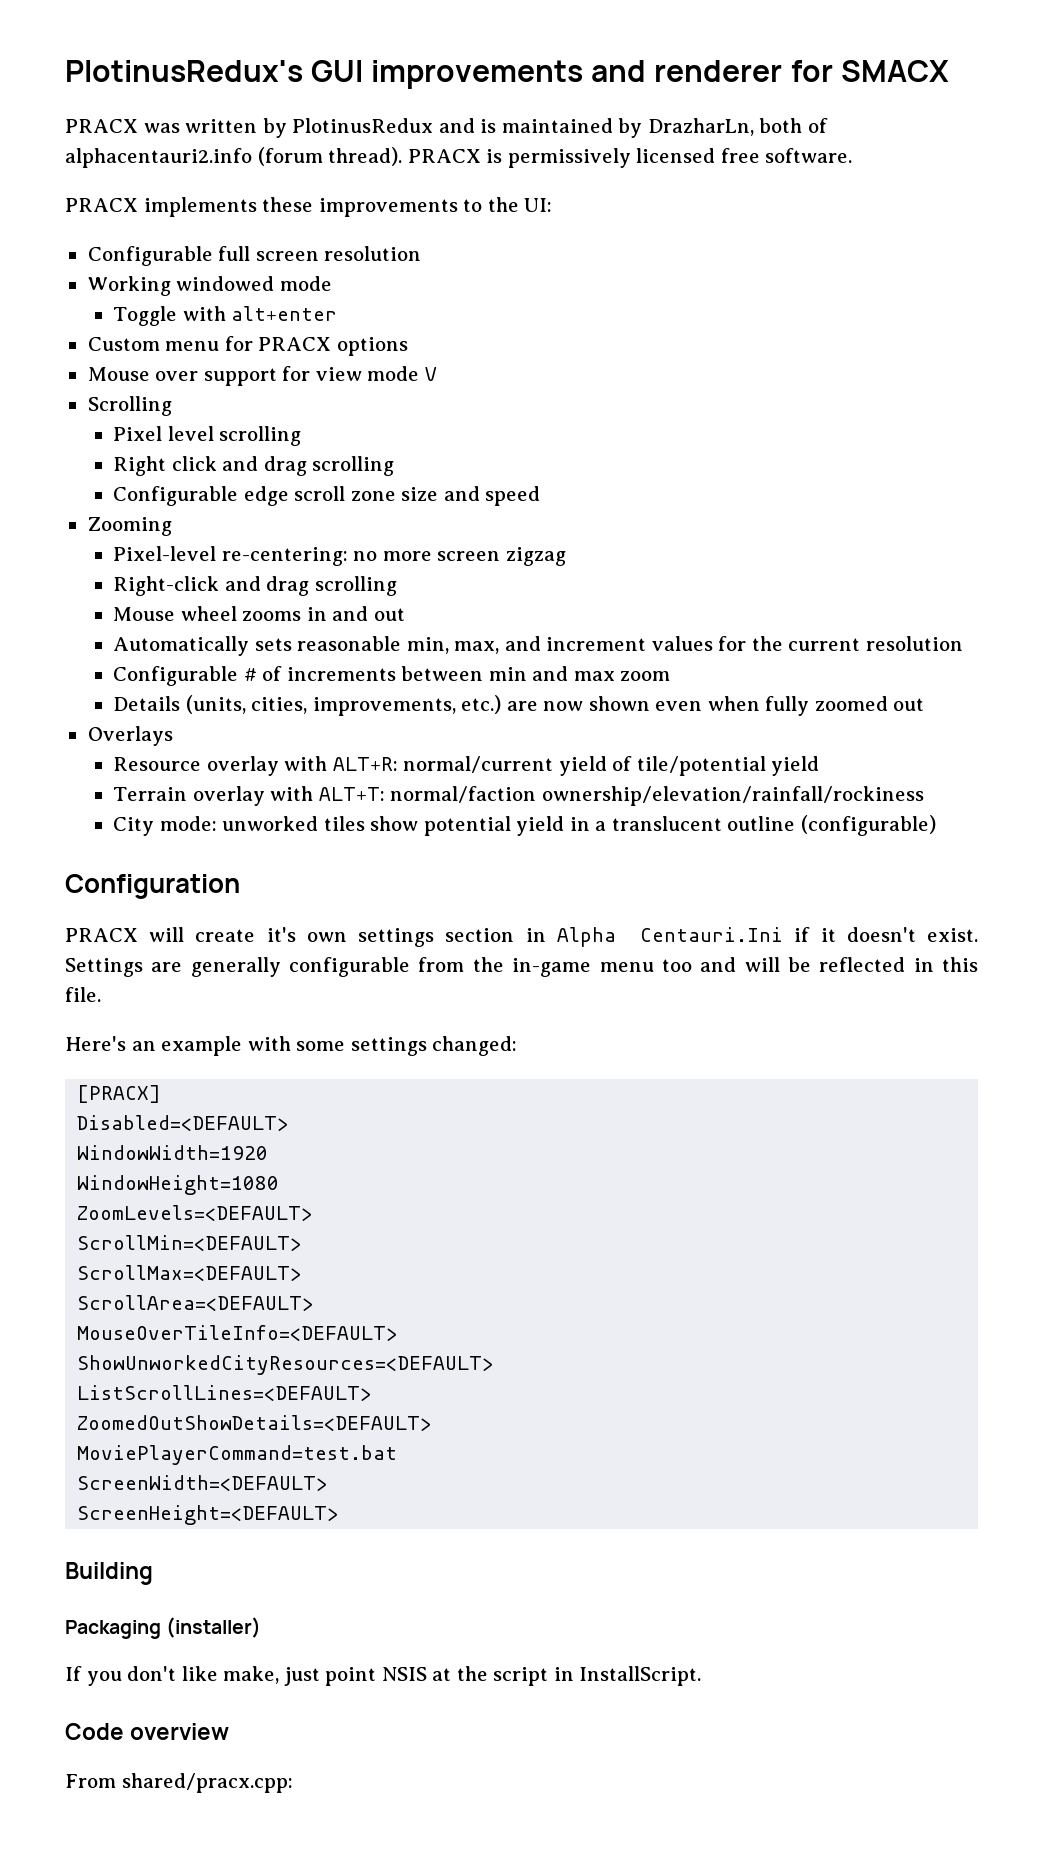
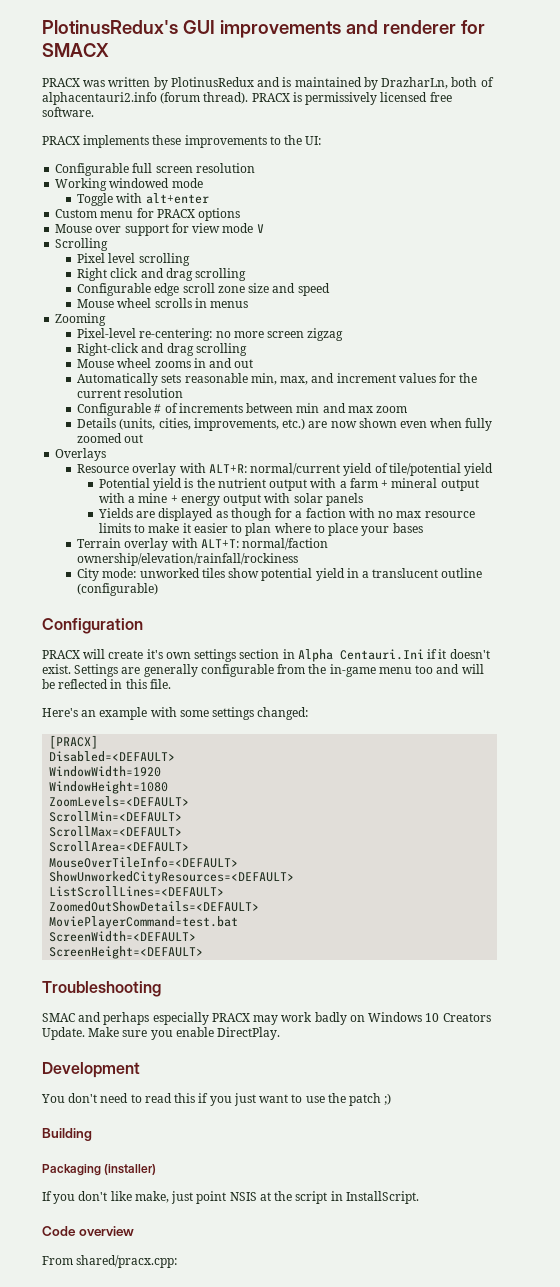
(541, 496) none -> [77,298,249,308] // Mouse wheel scrolls in menus
(820, 766) none -> [98,478,479,491] [98,493,363,506] [97,508,475,521] [98,523,423,536] // Potential yield is the nutrient output with a farm + mineral output with a mine + energy output with solar panels // Yields are displayed as though for a faction with no max resource limits to make it easier to plan where to place your bases
(340, 1515) none -> [42,981,161,997] [42,1012,491,1025] [42,1027,281,1040] [42,1062,140,1078] [41,1093,392,1106] // Troubleshooting // SMAC and perhaps especially PRACX may work badly on Windows 10 Creators Update. Make sure you enable DirectPlay. // Development // You don't need to read this if you just want to use the patch ;)

